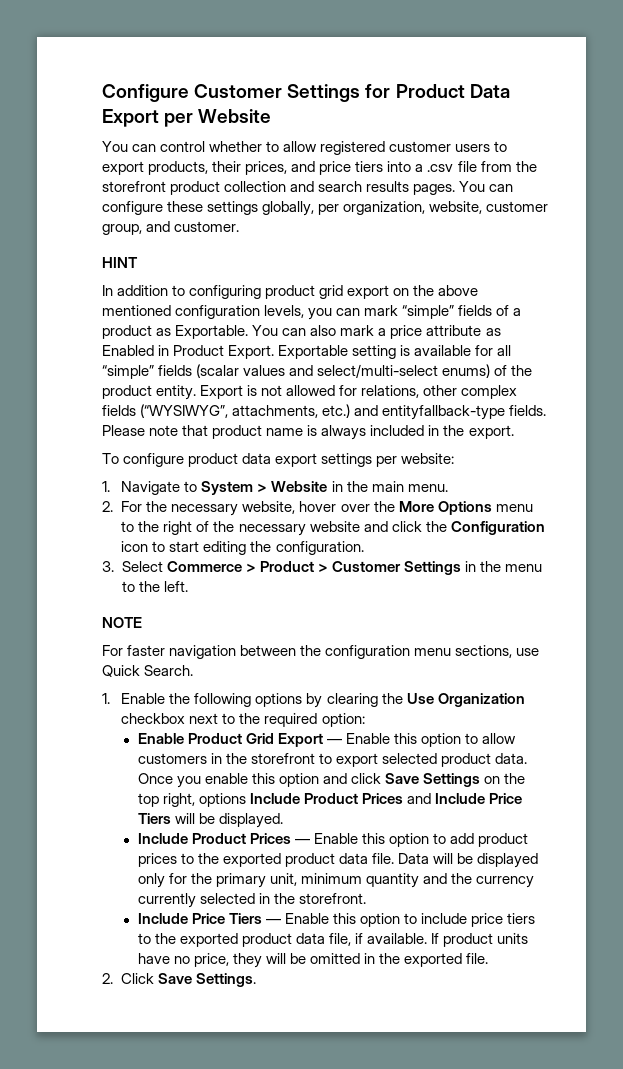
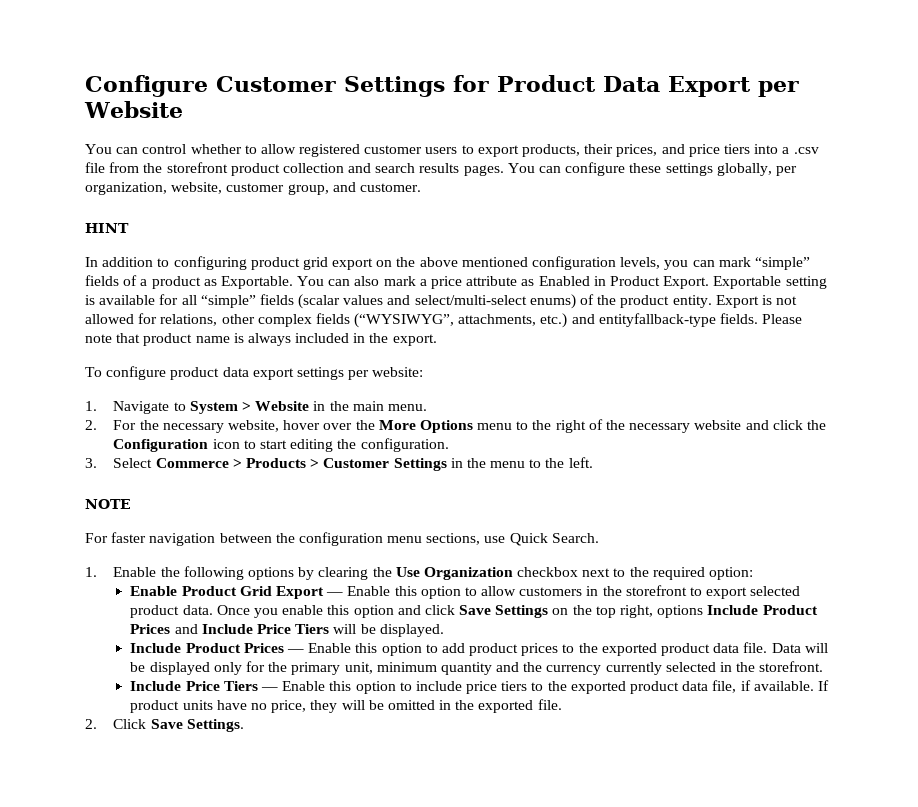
[259,561,314,572] Product -> [245,458,306,468] Products

